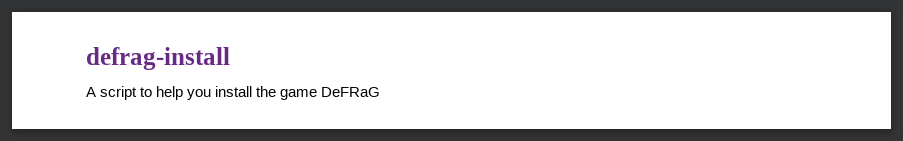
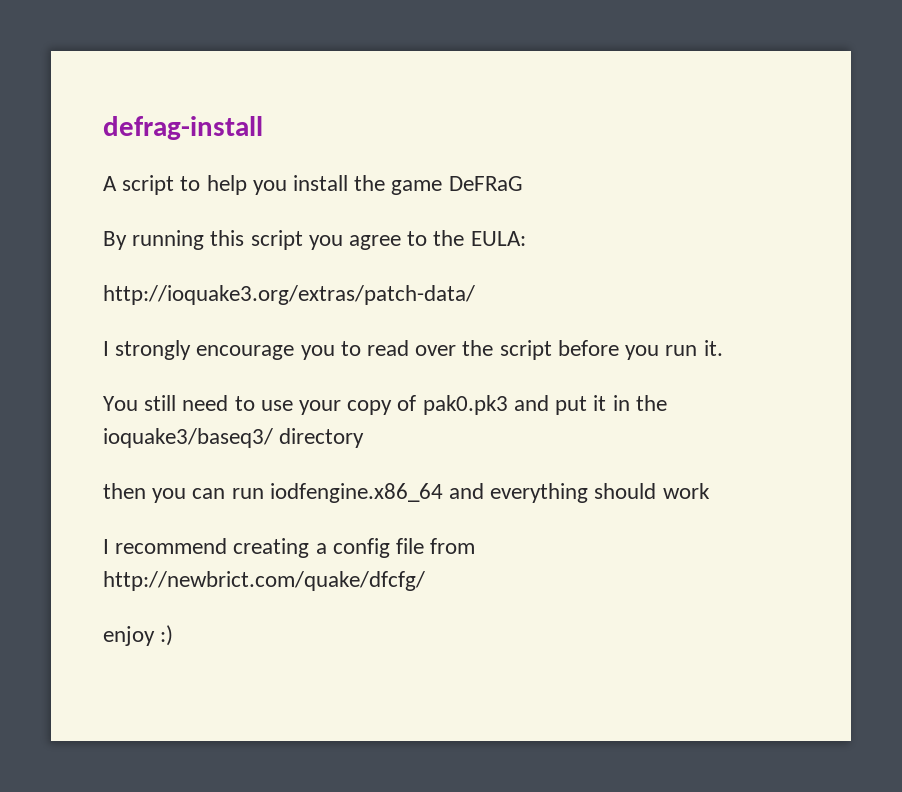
(381, 92) none -> [103,230,526,250] [103,285,475,305] [103,340,723,360] [103,395,667,415] [103,428,365,448] [103,483,710,503] [103,538,476,558] [103,571,425,591] [103,625,174,646] // By running this script you agree to the EULA: // http://ioquake3.org/extras/patch-data/ // I strongly encourage you to read over the script before you run it. // You still need to use your copy of pak0.pk3 and put it in the ioquake3/baseq3/ directory // then you can run iodfengine.x86_64 and everything should work // I recommend creating a config file from http://newbrict.com/quake/dfcfg/ // enjoy :)

